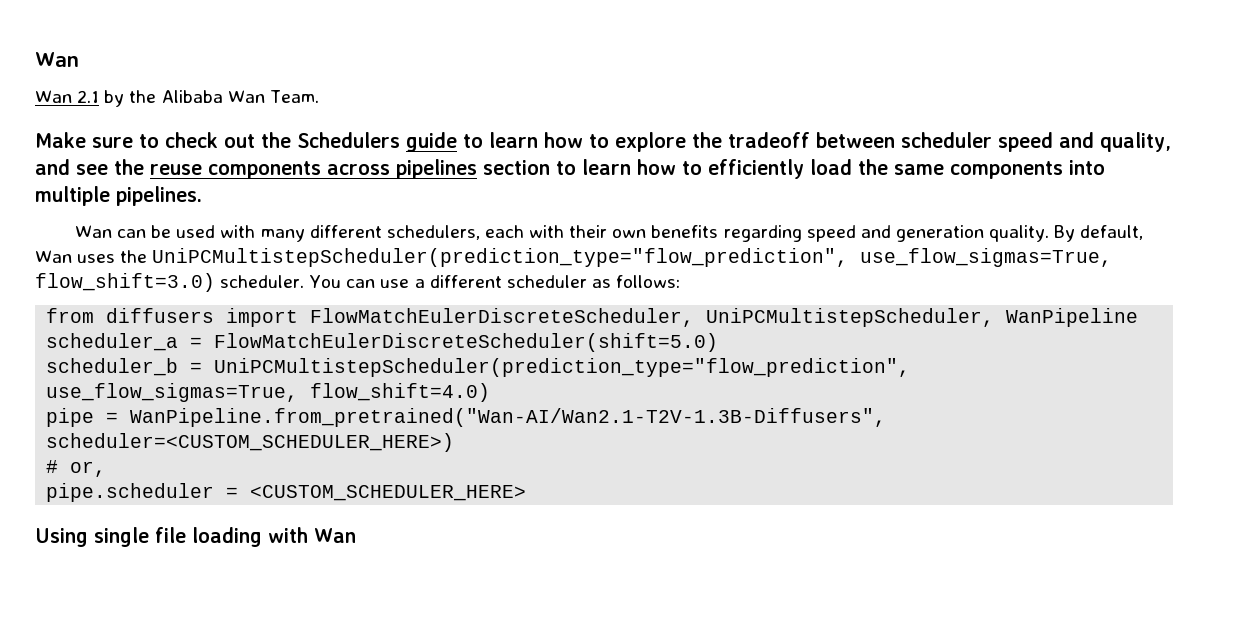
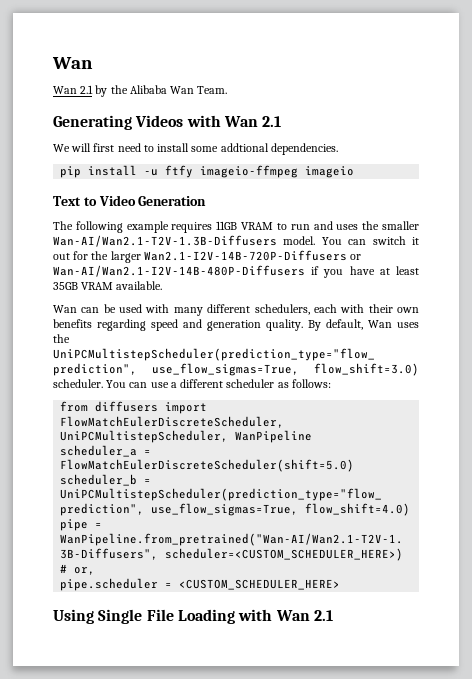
[35,132,1171,152] [35,159,1105,179] [35,186,202,206] Make sure to check out the Schedulers guide to learn how to explore the tradeoff between scheduler speed and quality, and see the reuse components across pipelines section to learn how to efficiently load the same components into multiple pipelines. -> [53,115,282,130] [53,143,338,155] [60,165,355,178] [53,195,207,206] [53,221,419,233] [53,235,419,247] [53,250,362,263] [53,265,419,278] [53,281,163,290] Generating Videos with Wan 2.1 // We will first need to install some addtional dependencies. // pip install -u ftfy imageio-ffmpeg imageio // Text to Video Generation // The following example requires 11GB VRAM to run and uses the smaller Wan-AI/Wan2.1-T2V-1.3B-Diffusers model. You can switch it out for the larger Wan2.1-I2V-14B-720P-Diffusers or Wan-AI/Wan2.1-I2V-14B-480P-Diffusers if you have at least 35GB VRAM available.
[94,527,356,547] single file loading with Wan -> [98,609,333,624] Single File Loading with Wan 2.1

